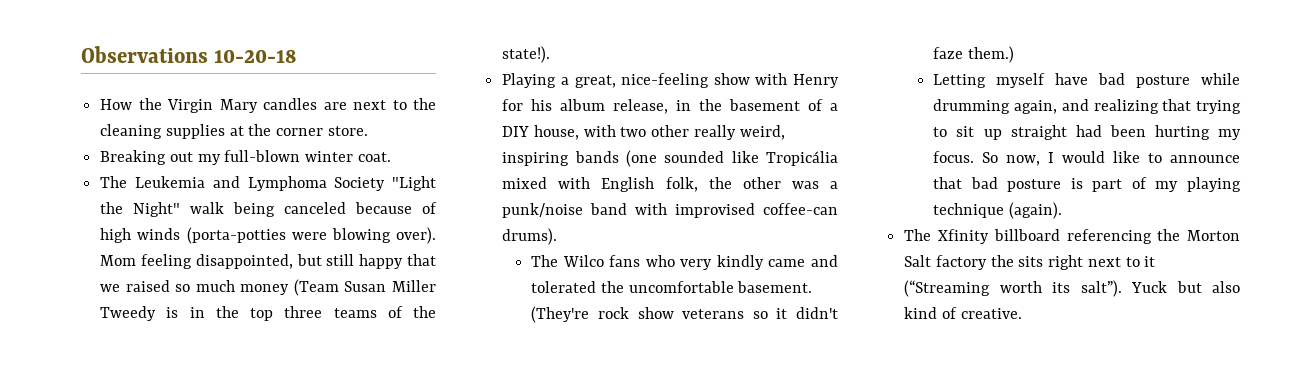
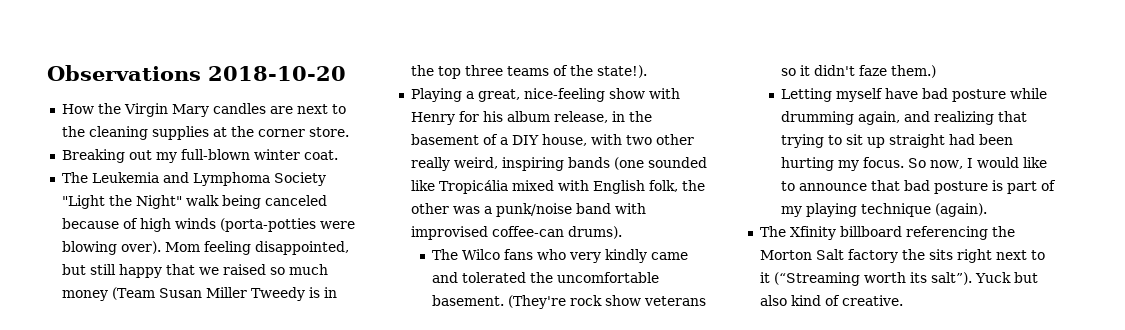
[214,49,297,63] 10-20-18 -> [208,66,346,81] 2018-10-20

